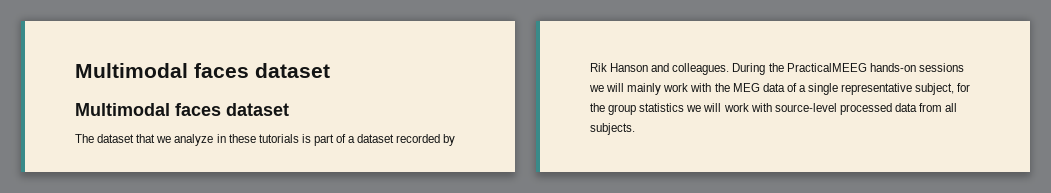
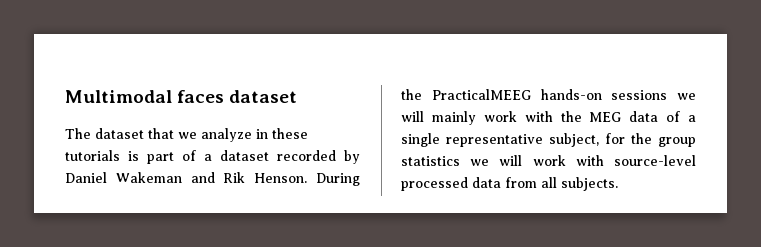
[75,63,330,78] [75,103,289,116] Multimodal faces dataset // Multimodal faces dataset -> [65,90,298,103] Multimodal faces dataset
[590,63,730,75] Rik Hanson and colleagues. -> [65,172,308,183] Daniel Wakeman and Rik Henson.

